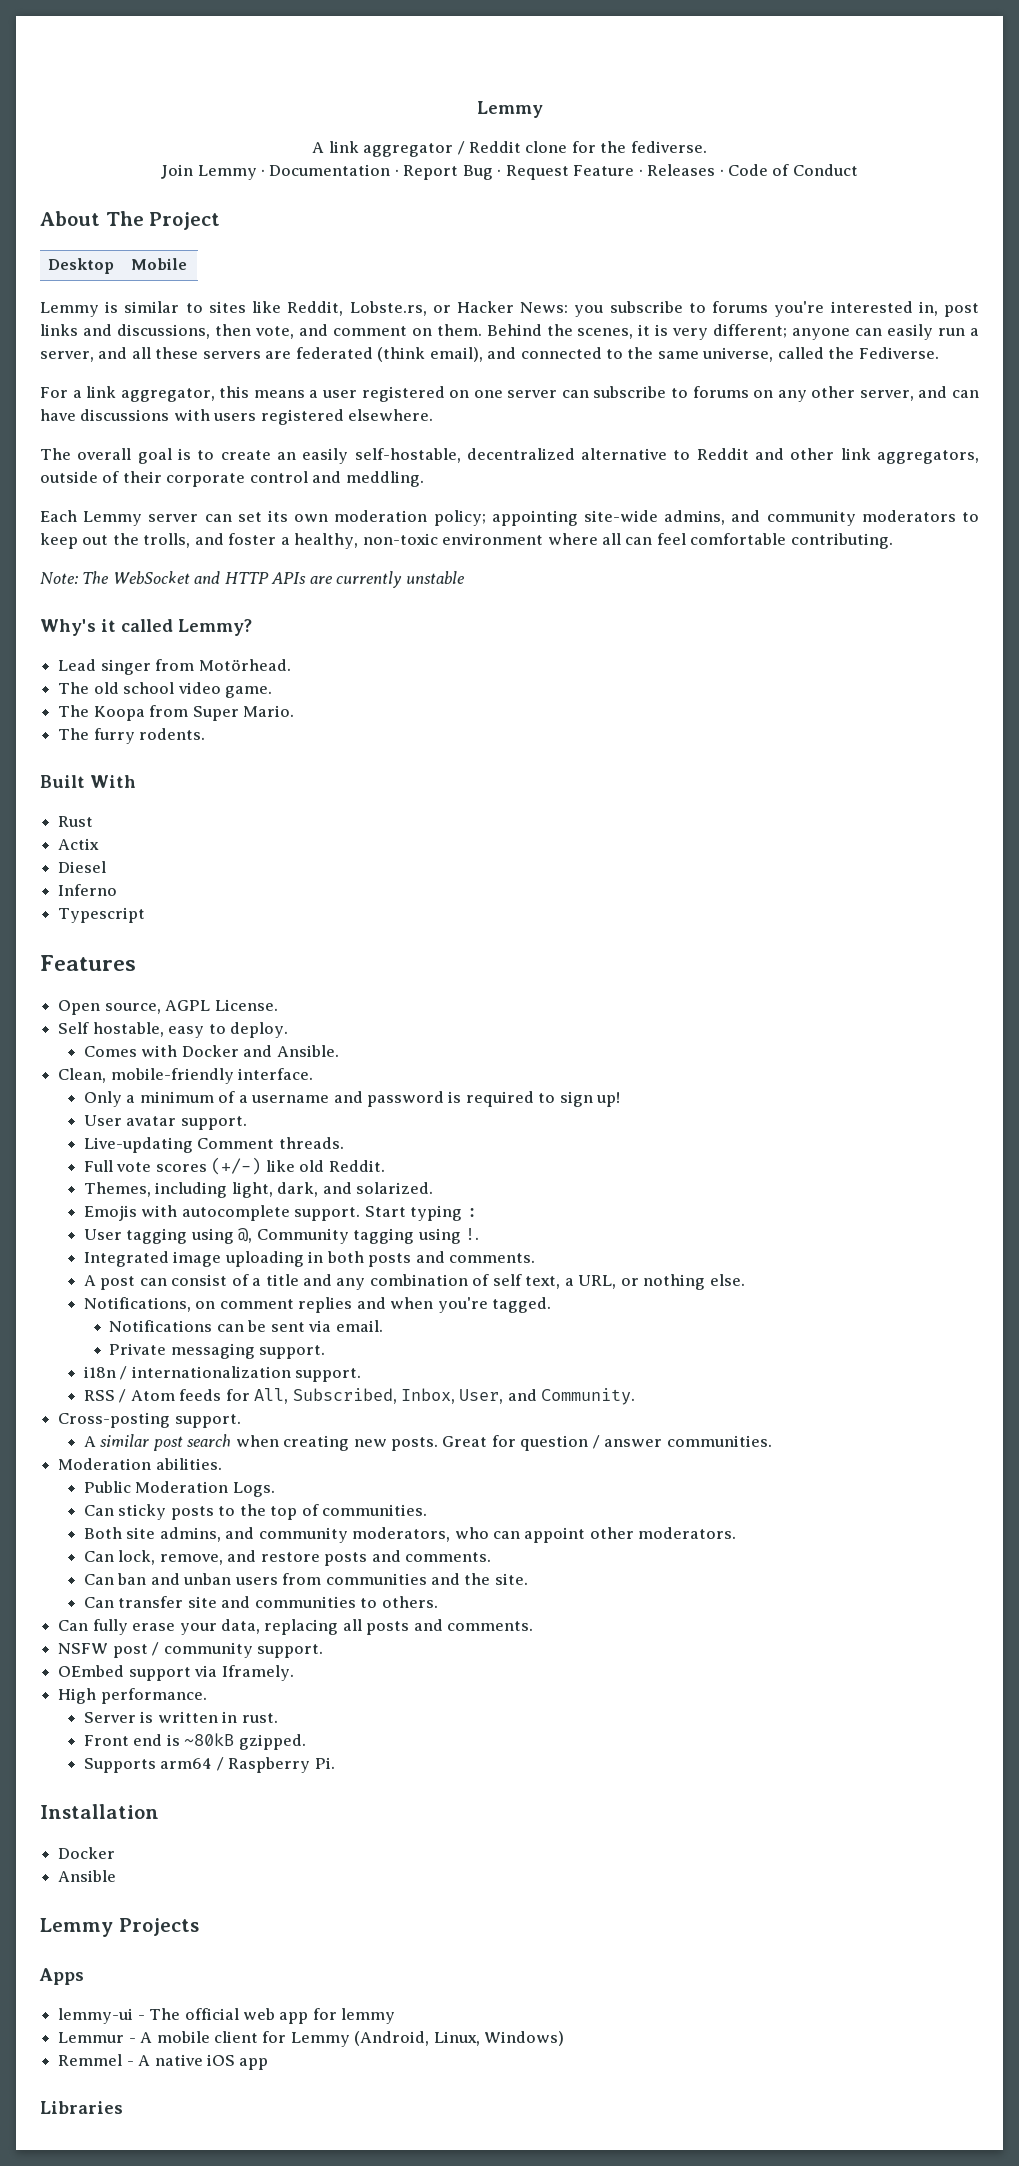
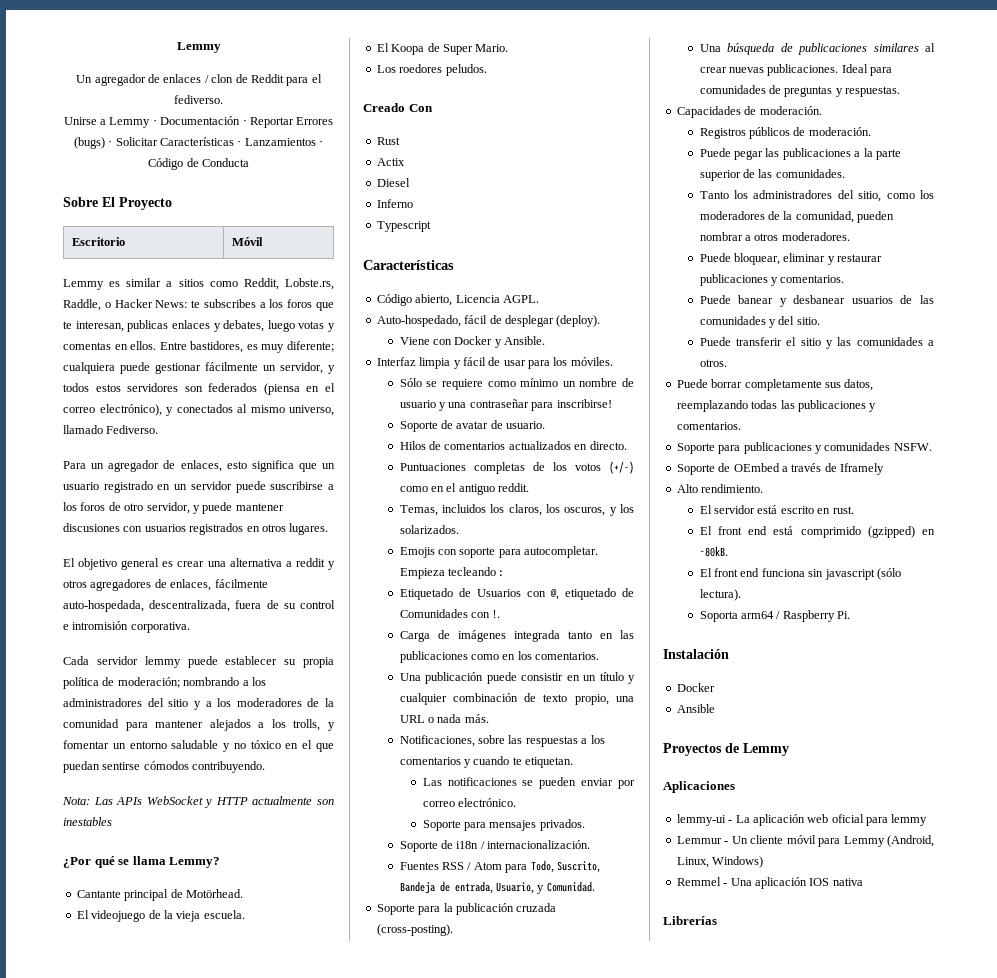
[476,101,543,118] [312,141,707,157] [161,164,858,180] [40,211,221,230] [48,258,115,274] [131,258,188,270] [40,301,979,317] [40,324,980,340] [40,347,939,362] [40,386,979,402] [40,409,434,425] [40,448,979,464] [40,471,424,487] [40,510,980,526] [40,533,893,549] [40,571,465,588] [40,619,252,636] [58,659,291,675] [58,682,272,698] [58,705,294,721] [58,728,206,744] [40,775,136,788] Lemmy // A link aggregator / Reddit clone for the fediverse. // Join Lemmy · Documentation · Report Bug · Request Feature · Releases · Code of Conduct // About The Project // Desktop | Mobile // Lemmy is similar to sites like Reddit, Lobste.rs, or Hacker News: you subscribe to forums you're interested in, post links and discussions, then vote, and comment on them. Behind the scenes, it is very different; anyone can easily run a server, and all these servers are federated (think email), and connected to the same universe, called the Fediverse. // For a link aggregator, this means a user registered on one server can subscribe to forums on any other server, and can have discussions with users registered elsewhere. // The overall goal is to create an easily self-hostable, decentralized alternative to Reddit and other link aggregators, outside of their corporate control and meddling. // Each Lemmy server can set its own moderation policy; appointing site-wide admins, and community moderators to keep out the trolls, and foster a healthy, non-toxic environment where all can feel comfortable contributing. // Note: The WebSocket and HTTP APIs are currently unstable // Why's it called Lemmy? // Lead singer from Motörhead. // The old school video game. // The Koopa from Super Mario. // The furry rodents. // Built With -> [176,42,221,53] [76,74,322,86] [174,95,223,104] [63,116,334,128] [73,137,324,149] [148,158,249,170] [63,197,172,210] [72,237,126,246] [232,237,264,246] [63,278,334,290] [63,299,334,311] [63,320,335,332] [63,341,334,353] [63,362,335,374] [63,383,336,395] [63,404,334,416] [63,425,159,434] [63,460,335,472] [63,481,334,493] [63,502,284,514] [63,523,329,535] [63,558,335,570] [63,579,268,591] [63,600,335,612] [63,621,190,633] [63,656,334,668] [63,677,266,689] [63,698,334,710] [63,719,335,731] [63,740,334,752] [63,761,266,773] [62,796,335,808] [63,817,112,826] [63,856,221,868] [76,889,243,901] [76,910,245,922] [376,43,509,55] [376,64,487,76] [363,103,433,112] Lemmy // Un agregador de enlaces / clon de Reddit para el fediverso. // Unirse a Lemmy · Documentación · Reportar Errores (bugs) · Solicitar Características · Lanzamientos · Código de Conducta // Sobre El Proyecto // Escritorio | Móvil // Lemmy es similar a sitios como Reddit, Lobste.rs, Raddle, o Hacker News: te subscribes a los foros que te interesan, publicas enlaces y debates, luego votas y comentas en ellos. Entre bastidores, es muy diferente; cualquiera puede gestionar fácilmente un servidor, y todos estos servidores son federados (piensa en el correo electrónico), y conectados al mismo universo, llamado Fediverso. // Para un agregador de enlaces, esto significa que un usuario registrado en un servidor puede suscribirse a los foros de otro servidor, y puede mantener discusiones con usuarios registrados en otros lugares. // El objetivo general es crear una alternativa a reddit y otros agregadores de enlaces, fácilmente auto-hospedada, descentralizada, fuera de su control e intromisión corporativa. // Cada servidor lemmy puede establecer su propia política de moderación; nombrando a los administradores del sitio y a los moderadores de la comunidad para mantener alejados a los trolls, y fomentar un entorno saludable y no tóxico en el que puedan sentirse cómodos contribuyendo. // Nota: Las APIs WebSocket y HTTP actualmente son inestables // ¿Por qué se llama Lemmy? // Cantante principal de Motörhead. // El videojuego de la vieja escuela. // El Koopa de Super Mario. // Los roedores peludos. // Creado Con
[40,955,136,971] [58,999,278,1015] [58,1022,288,1038] [83,1045,339,1057] [58,1068,314,1084] [83,1091,621,1107] [83,1115,247,1130] [83,1137,344,1153] [83,1157,385,1175] [83,1182,434,1198] [83,1205,477,1221] [83,1228,479,1244] [83,1251,535,1267] [83,1274,745,1290] [83,1297,551,1313] [109,1320,383,1332] [109,1343,326,1359] [83,1366,362,1382] [83,1388,636,1405] [58,1412,241,1428] [83,1434,772,1451] [58,1458,222,1470] [83,1481,275,1497] [83,1504,427,1520] [83,1527,737,1543] [83,1550,491,1566] [83,1573,528,1585] [83,1596,438,1608] [58,1619,534,1635] [58,1642,323,1658] [58,1665,294,1681] [58,1688,207,1704] [83,1711,278,1723] [83,1733,306,1750] [83,1758,156,1773] Features // Open source, AGPL License. // Self hostable, easy to deploy. // Comes with Docker and Ansible. // Clean, mobile-friendly interface. // Only a minimum of a username and password is required to sign up! // User avatar support. // Live-updating Comment threads. // Full vote scores (+/-) like old Reddit. // Themes, including light, dark, and solarized. // Emojis with autocomplete support. Start typing : // User tagging using @, Community tagging using !. // Integrated image uploading in both posts and comments. // A post can consist of a title and any combination of self text, a URL, or nothing else. // Notifications, on comment replies and when you're tagged. // Notifications can be sent via email. // Private messaging support. // i18n / internationalization support. // RSS / Atom feeds for All, Subscribed, Inbox, User, and Community. // Cross-posting support. // A similar post search when creating new posts. Great for question / answer communities. // Moderation abilities. // Public Moderation Logs. // Can sticky posts to the top of communities. // Both site admins, and community moderators, who can appoint other moderators. // Can lock, remove, and restore posts and comments. // Can ban and unban users from communities and the site. // Can transfer site and communities to others. // Can fully erase your data, replacing all posts and comments. // NSFW post / community support. // OEmbed support via Iframely. // High performance. // Server is written in rust. // Front end is ~80kB gzipped. // Supports -> [363,260,454,270] [376,294,539,306] [376,315,601,327] [399,336,546,348] [376,357,613,369] [399,378,634,390] [399,399,612,411] [399,420,546,432] [399,441,627,450] [399,461,634,474] [399,483,530,495] [399,504,634,516] [399,525,459,534] [399,546,599,558] [399,567,505,579] [399,588,634,600] [399,609,501,619] [399,630,634,642] [399,651,600,663] [399,672,635,684] [399,693,634,705] [399,714,489,723] [399,735,605,747] [399,756,574,768] [422,777,635,789] [422,798,517,807] [422,819,585,831] [399,840,591,852] [399,860,600,873] [399,881,595,894] [376,903,557,915] [376,924,453,936] [699,43,935,55] [699,64,893,76] [699,85,901,97] [676,106,822,118] [699,127,871,139] [699,148,901,160] [699,169,845,181] [699,190,934,202] [699,211,895,223] [699,232,850,241] [699,253,883,265] [699,274,845,286] [699,295,934,307] [699,316,820,328] [699,337,934,349] [699,359,727,367] [676,379,874,391] [676,400,877,412] [676,422,741,430] [676,442,932,454] [676,463,884,475] [676,484,764,493] [699,505,854,514] [699,526,935,538] [699,546,728,557] [699,568,901,580] [699,589,741,601] [699,611,738,622] Características // Código abierto, Licencia AGPL. // Auto-hospedado, fácil de desplegar (deploy). // Viene con Docker y Ansible. // Interfaz limpia y fácil de usar para los móviles. // Sólo se requiere como mínimo un nombre de usuario y una contraseñar para inscribirse! // Soporte de avatar de usuario. // Hilos de comentarios actualizados en directo. // Puntuaciones completas de los votos (+/-) como en el antiguo reddit. // Temas, incluidos los claros, los oscuros, y los solarizados. // Emojis con soporte para autocompletar. Empieza tecleando : // Etiquetado de Usuarios con @, etiquetado de Comunidades con !. // Carga de imágenes integrada tanto en las publicaciones como en los comentarios. // Una publicación puede consistir en un título y cualquier combinación de texto propio, una URL o nada más. // Notificaciones, sobre las respuestas a los comentarios y cuando te etiquetan. // Las notificaciones se pueden enviar por correo electrónico. // Soporte para mensajes privados. // Soporte de i18n / internacionalización. // Fuentes RSS / Atom para Todo, Suscrito, Bandeja de entrada, Usuario, y Comunidad. // Soporte para la publicación cruzada (cross-posting). // Una búsqueda de publicaciones similares al crear nuevas publicaciones. Ideal para comunidades de preguntas y respuestas. // Capacidades de moderación. // Registros públicos de moderación. // Puede pegar las publicaciones a la parte superior de las comunidades. // Tanto los administradores del sitio, como los moderadores de la comunidad, pueden nombrar a otros moderadores. // Puede bloquear, eliminar y restaurar publicaciones y comentarios. // Puede banear y desbanear usuarios de las comunidades y del sitio. // Puede transferir el sitio y las comunidades a otros. // Puede borrar completamente sus datos, reemplazando todas las publicaciones y comentarios. // Soporte para publicaciones y comunidades NSFW. // Soporte de OEmbed a través de Iframely // Alto rendimiento. // El servidor está escrito en rust. // El front end está comprimido (gzipped) en ~80kB. // El front end funciona sin javascript (sólo lectura). // Soporta
[40,1804,159,1819] Installation -> [663,649,729,659] Instalación
[40,1918,199,1937] [39,1968,84,1985] Lemmy Projects // Apps -> [663,743,789,756] [663,781,735,793] Proyectos de Lemmy // Aplicaciones
[149,2008,337,2024] The official web app for -> [735,814,888,826] La aplicación web oficial para
[140,2031,287,2043] A mobile client for -> [731,835,841,847] Un cliente móvil para
[138,2054,269,2070] [40,2101,123,2114] A native iOS app // Libraries -> [730,877,863,889] [663,916,717,925] Una aplicación IOS nativa // Librerías

